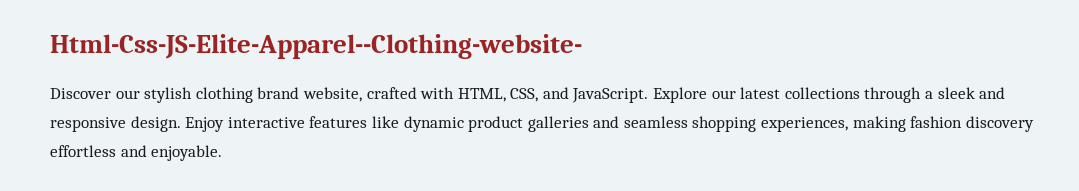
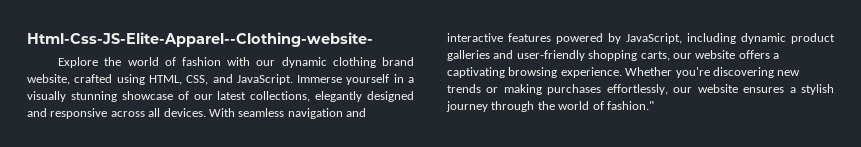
[50,87,193,103] Discover our stylish -> [58,57,327,68] Explore the world of fashion with our dynamic
[420,87,455,99] with -> [116,74,145,85] using
[653,87,1006,103] [50,116,1034,132] [50,145,223,161] Explore our latest collections through a sleek and responsive design. Enjoy interactive features like dynamic product galleries and seamless shopping experiences, making fashion discovery effortless and enjoyable. -> [297,74,415,85] [27,91,414,102] [27,108,366,119] [447,33,835,44] [447,50,779,61] [447,67,801,78] [447,84,834,95] [446,101,654,112] Immerse yourself in a visually stunning showcase of our latest collections, elegantly designed and responsive across all devices. With seamless navigation and interactive features powered by JavaScript, including dynamic product galleries and user-friendly shopping carts, our website offers a captivating browsing experience. Whether you're discovering new trends or making purchases effortlessly, our website ensures a stylish journey through the world of fashion."

